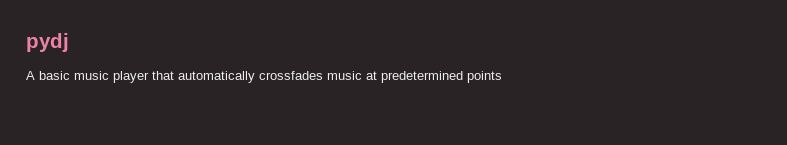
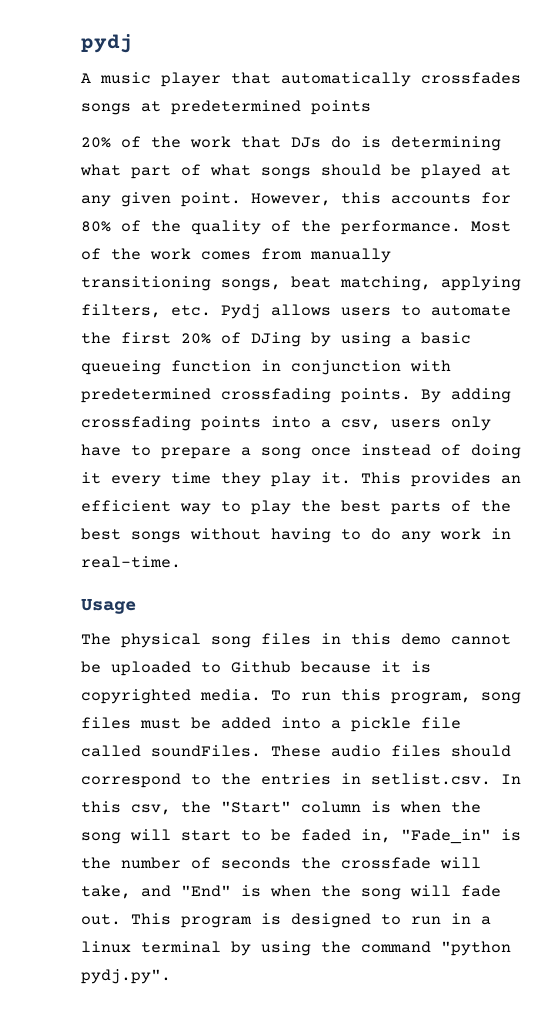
[39,71,70,80] basic -> (91, 78) none
[327,71,362,80] music -> [81,103,131,115] songs
(502, 77) none -> [81,136,501,151] [80,164,511,179] [81,192,511,207] [81,220,511,235] [81,248,391,263] [81,276,521,291] [81,304,511,319] [81,332,471,347] [81,360,451,375] [81,388,511,403] [81,416,491,431] [81,444,521,459] [81,472,521,487] [81,500,511,515] [81,528,511,543] [81,556,181,568] [81,599,136,614] [81,633,511,648] [81,661,431,676] [81,689,521,704] [81,717,461,732] [81,745,511,757] [81,773,521,788] [81,801,481,815] [81,829,521,844] [81,857,481,869] [81,885,501,900] [81,913,491,928] [81,941,511,956] [81,969,171,984] // 20% of the work that DJs do is determining what part of what songs should be played at any given point. However, this accounts for 80% of the quality of the performance. Most of the work comes from manually transitioning songs, beat matching, applying filters, etc. Pydj allows users to automate the first 20% of DJing by using a basic queueing function in conjunction with predetermined crossfading points. By adding crossfading points into a csv, users only have to prepare a song once instead of doing it every time they play it. This provides an efficient way to play the best parts of the best songs without having to do any work in real-time. // Usage // The physical song files in this demo cannot be uploaded to Github because it is copyrighted media. To run this program, song files must be added into a pickle file called soundFiles. These audio files should correspond to the entries in setlist.csv. In this csv, the "Start" column is when the song will start to be faded in, "Fade_in" is the number of seconds the crossfade will take, and "End" is when the song will fade out. This program is designed to run in a linux terminal by using the command "python pydj.py".

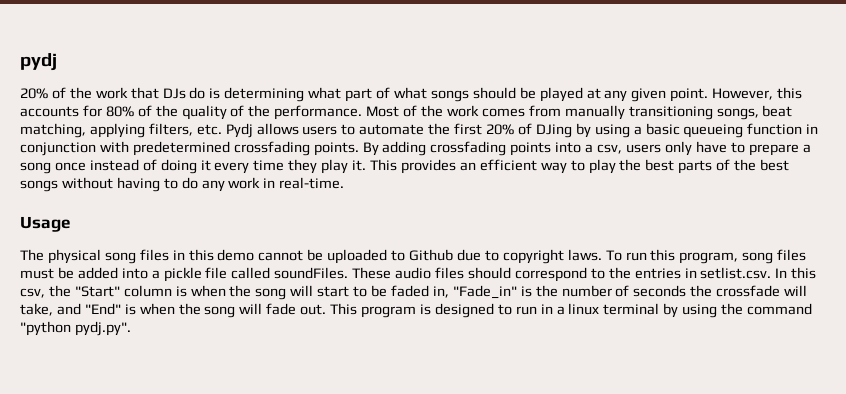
[81,72,521,87] [81,100,371,115] // A music player that automatically crossfades songs at predetermined points -> (57, 62) none
[301,661,431,673] [81,689,261,704] because it is copyrighted media. -> [456,249,602,264] due to copyright laws.

